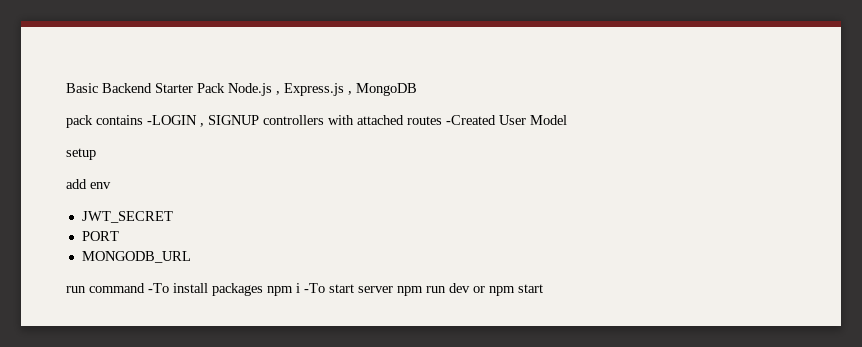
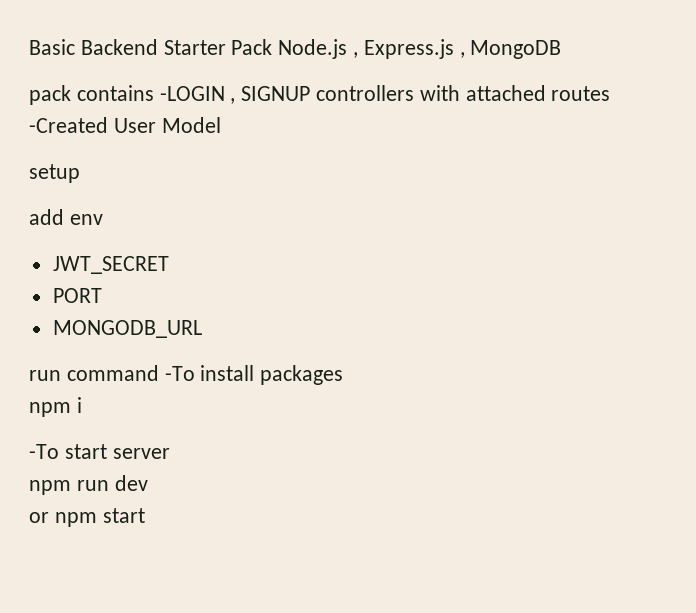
(263, 289) none -> (344, 375) //
(300, 288) none -> (82, 405) //
(393, 289) none -> (170, 453) //
(470, 288) none -> (148, 483) //

